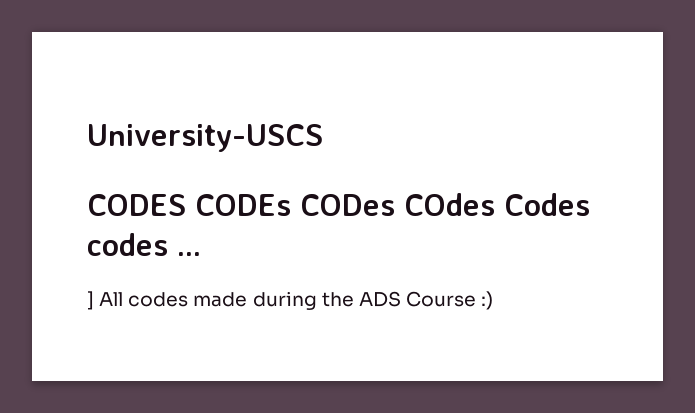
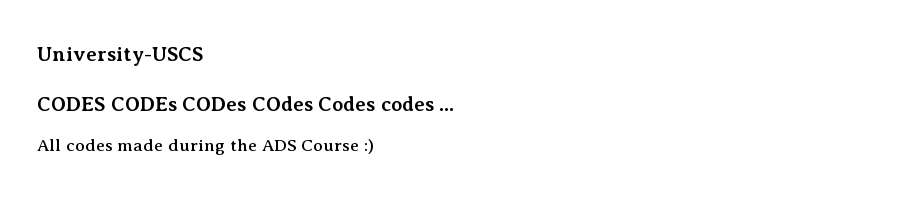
[87,291,94,310] ] -> (455, 109) none

